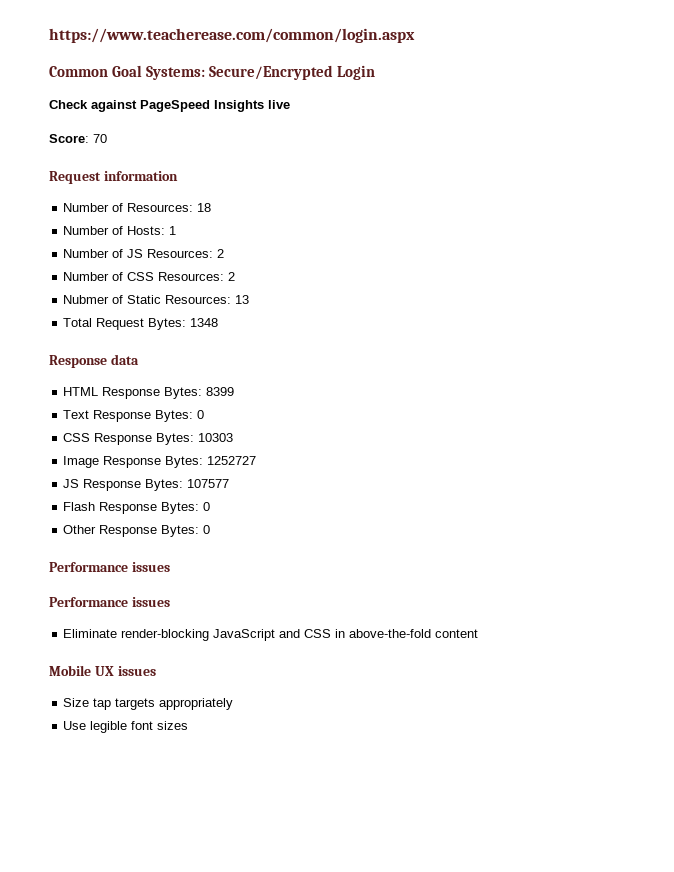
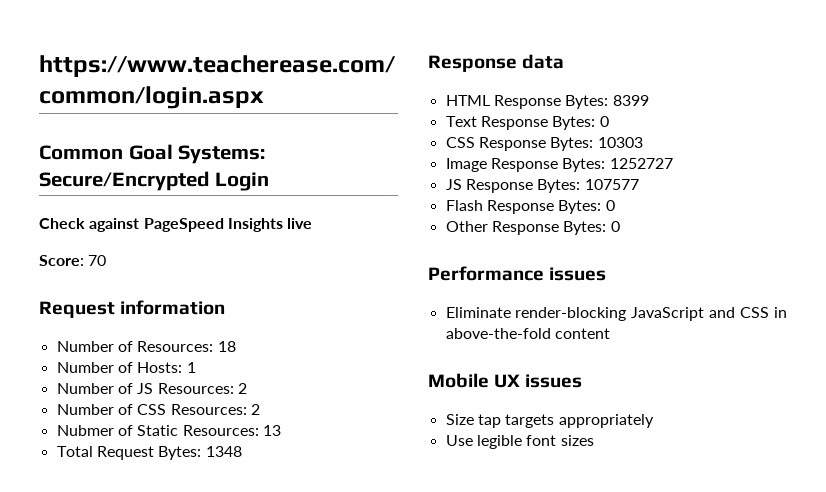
[49,597,170,607] // Performance issues -> (607, 274) none

